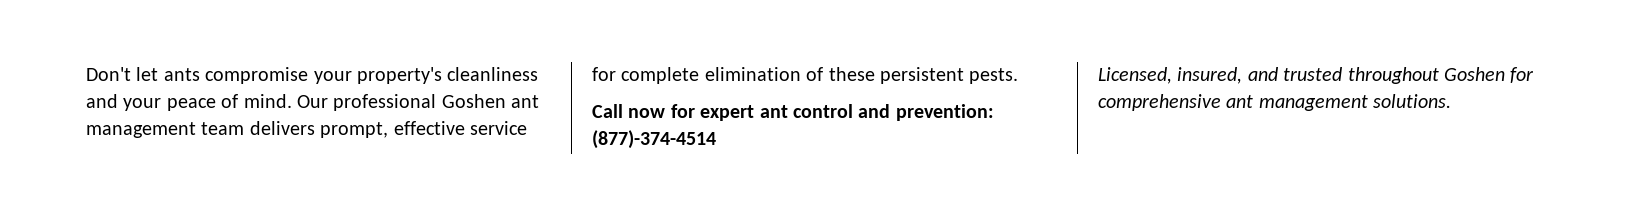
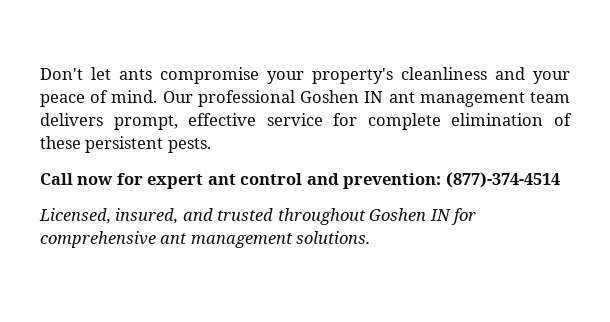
(506, 101) none -> [364,91,384,103] IN
(1505, 74) none -> [429,209,451,221] IN

